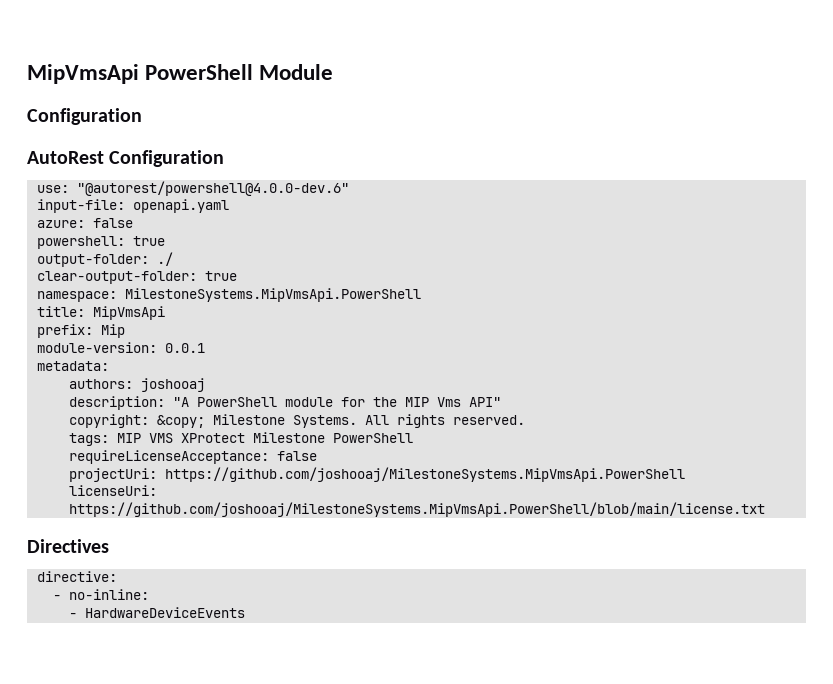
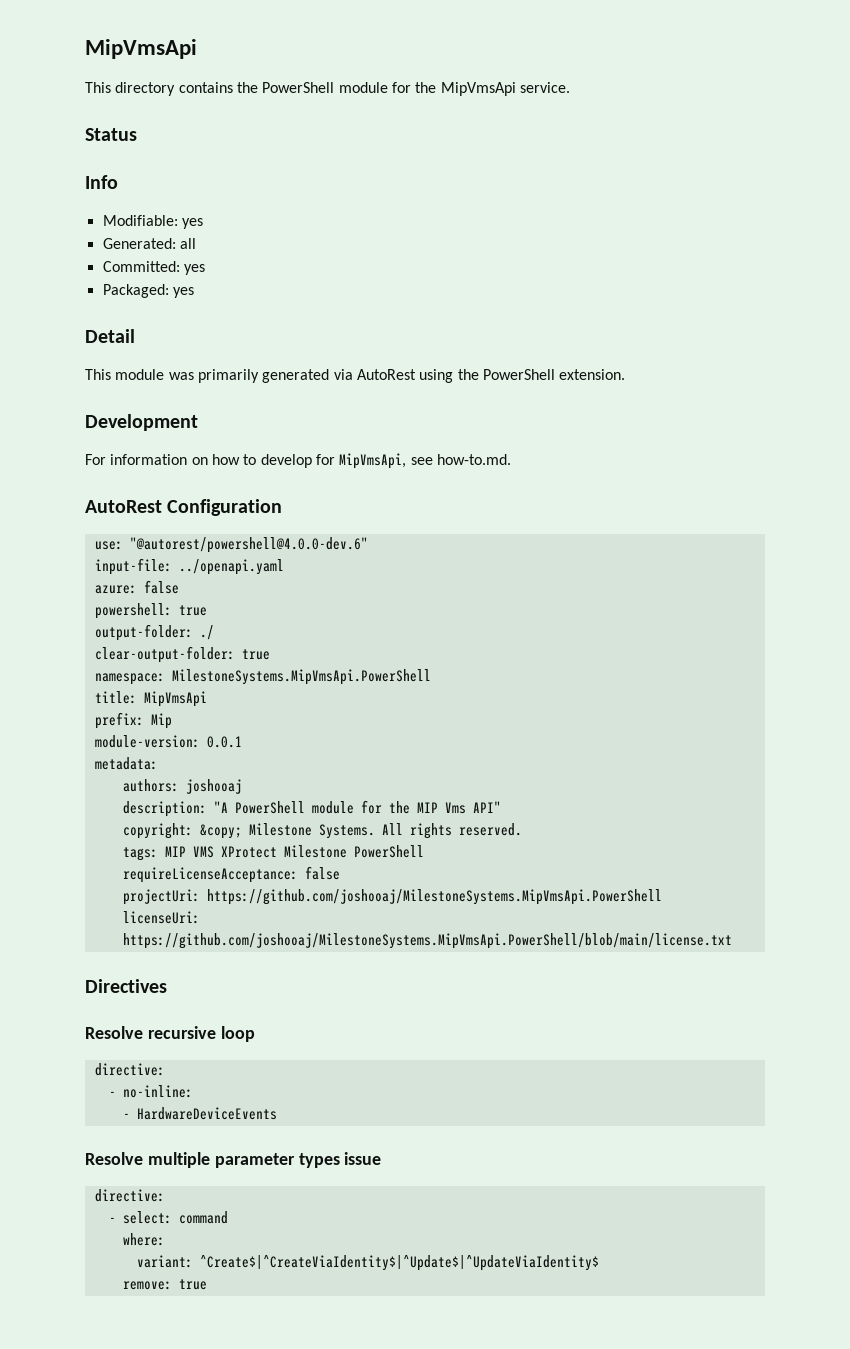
[27,64,334,84] [27,108,142,125] MipVmsApi PowerShell Module // Configuration -> [85,39,197,59] [85,82,570,96] [85,128,137,141] [85,175,118,189] [102,215,203,229] [102,238,196,249] [102,261,205,275] [102,284,194,298] [85,329,135,343] [85,369,626,383] [85,414,198,431] [85,453,511,469] MipVmsApi // This directory contains the PowerShell module for the MipVmsApi service. // Status // Info // Modifiable: yes // Generated: all // Committed: yes // Packaged: yes // Detail // This module was primarily generated via AutoRest using the PowerShell extension. // Development // For information on how to develop for MipVmsApi, see how-to.md.
[132,199,229,213] openapi.yaml -> [178,559,284,575] ../openapi.yaml
(109, 546) none -> [85,1026,255,1042] // Resolve recursive loop
(245, 612) none -> [85,1152,382,1168] [94,1189,165,1202] [108,1211,228,1224] [122,1233,165,1246] [136,1255,599,1271] [122,1279,207,1290] // Resolve multiple parameter types issue // directive: // - select: command // where: // variant: ^Create$|^CreateViaIdentity$|^Update$|^UpdateViaIdentity$ // remove: true

